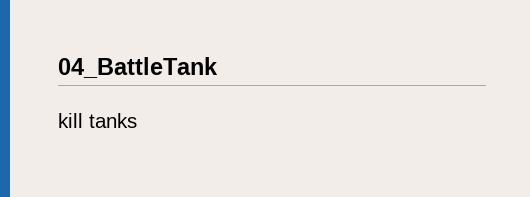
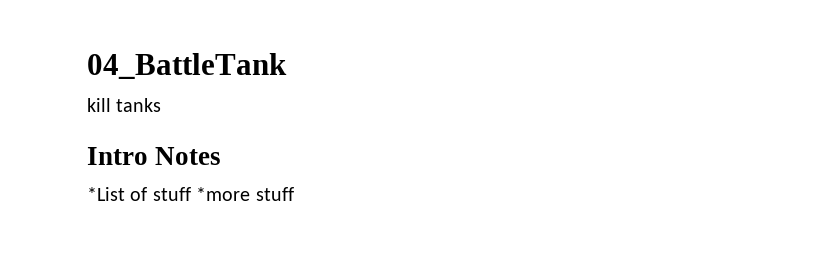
(137, 120) none -> [87,147,222,165] [87,187,294,201] // Intro Notes // *List of stuff *more stuff

